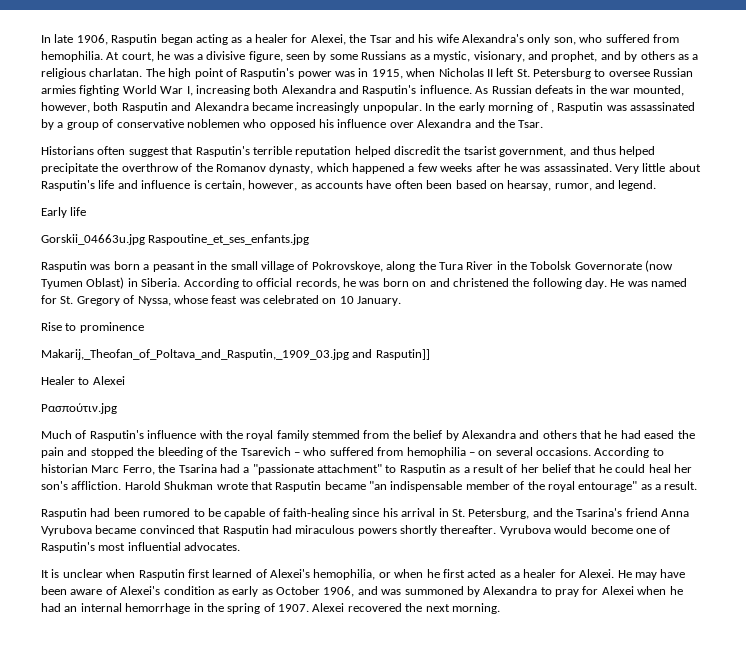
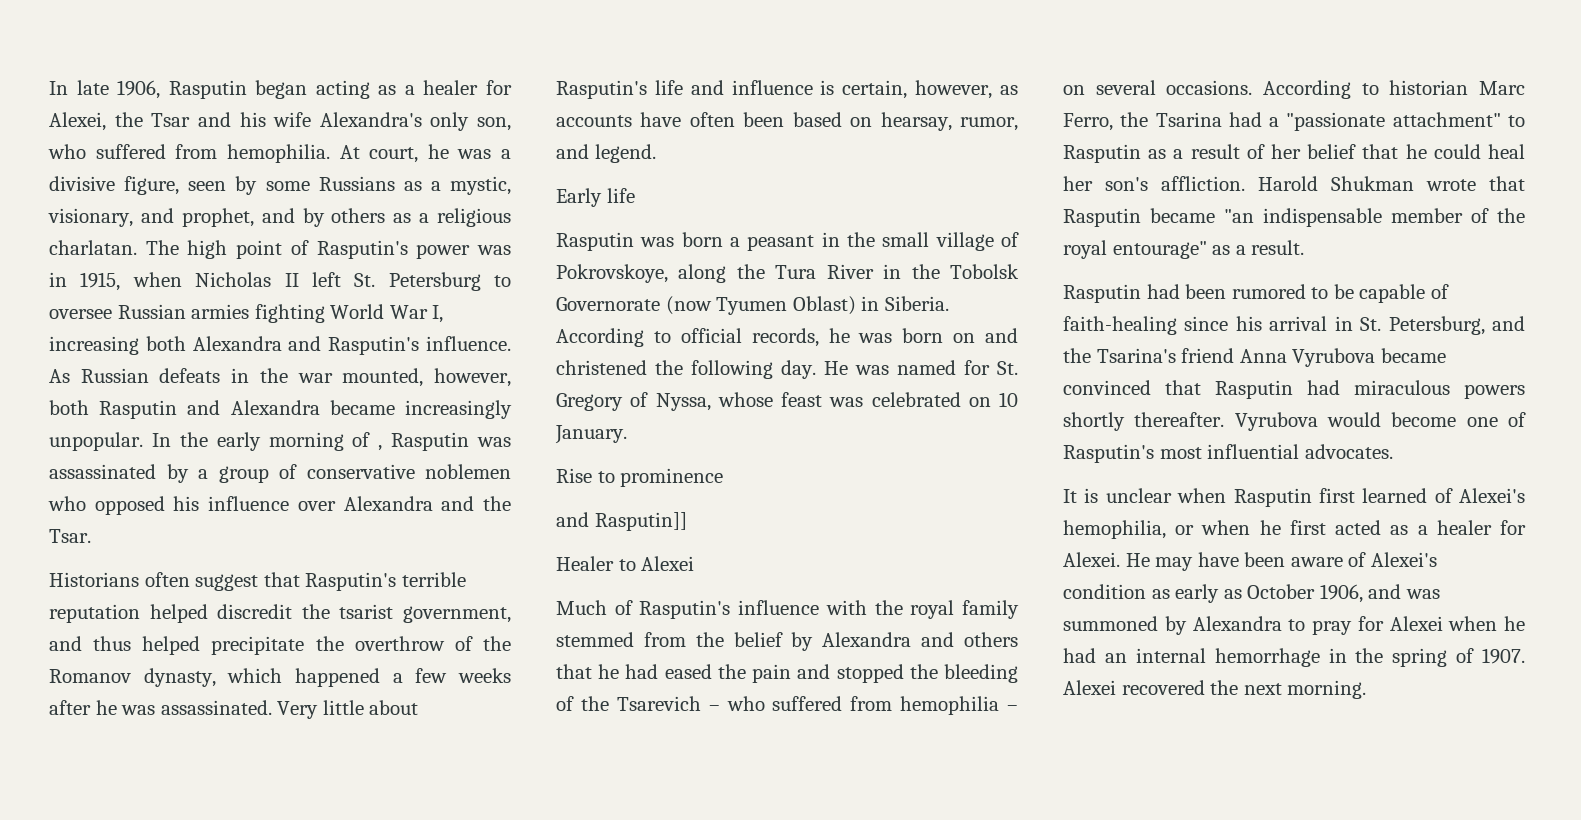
[41,234,310,245] // Gorskii_04663u.jpg Raspoutine_et_ses_enfants.jpg -> (635, 195) none
[41,349,349,360] Makarij,_Theofan_of_Poltava_and_Rasputin,_1909_03.jpg -> (724, 477) none
[41,403,117,414] // Ρασπούτιν.jpg -> (695, 563) none

